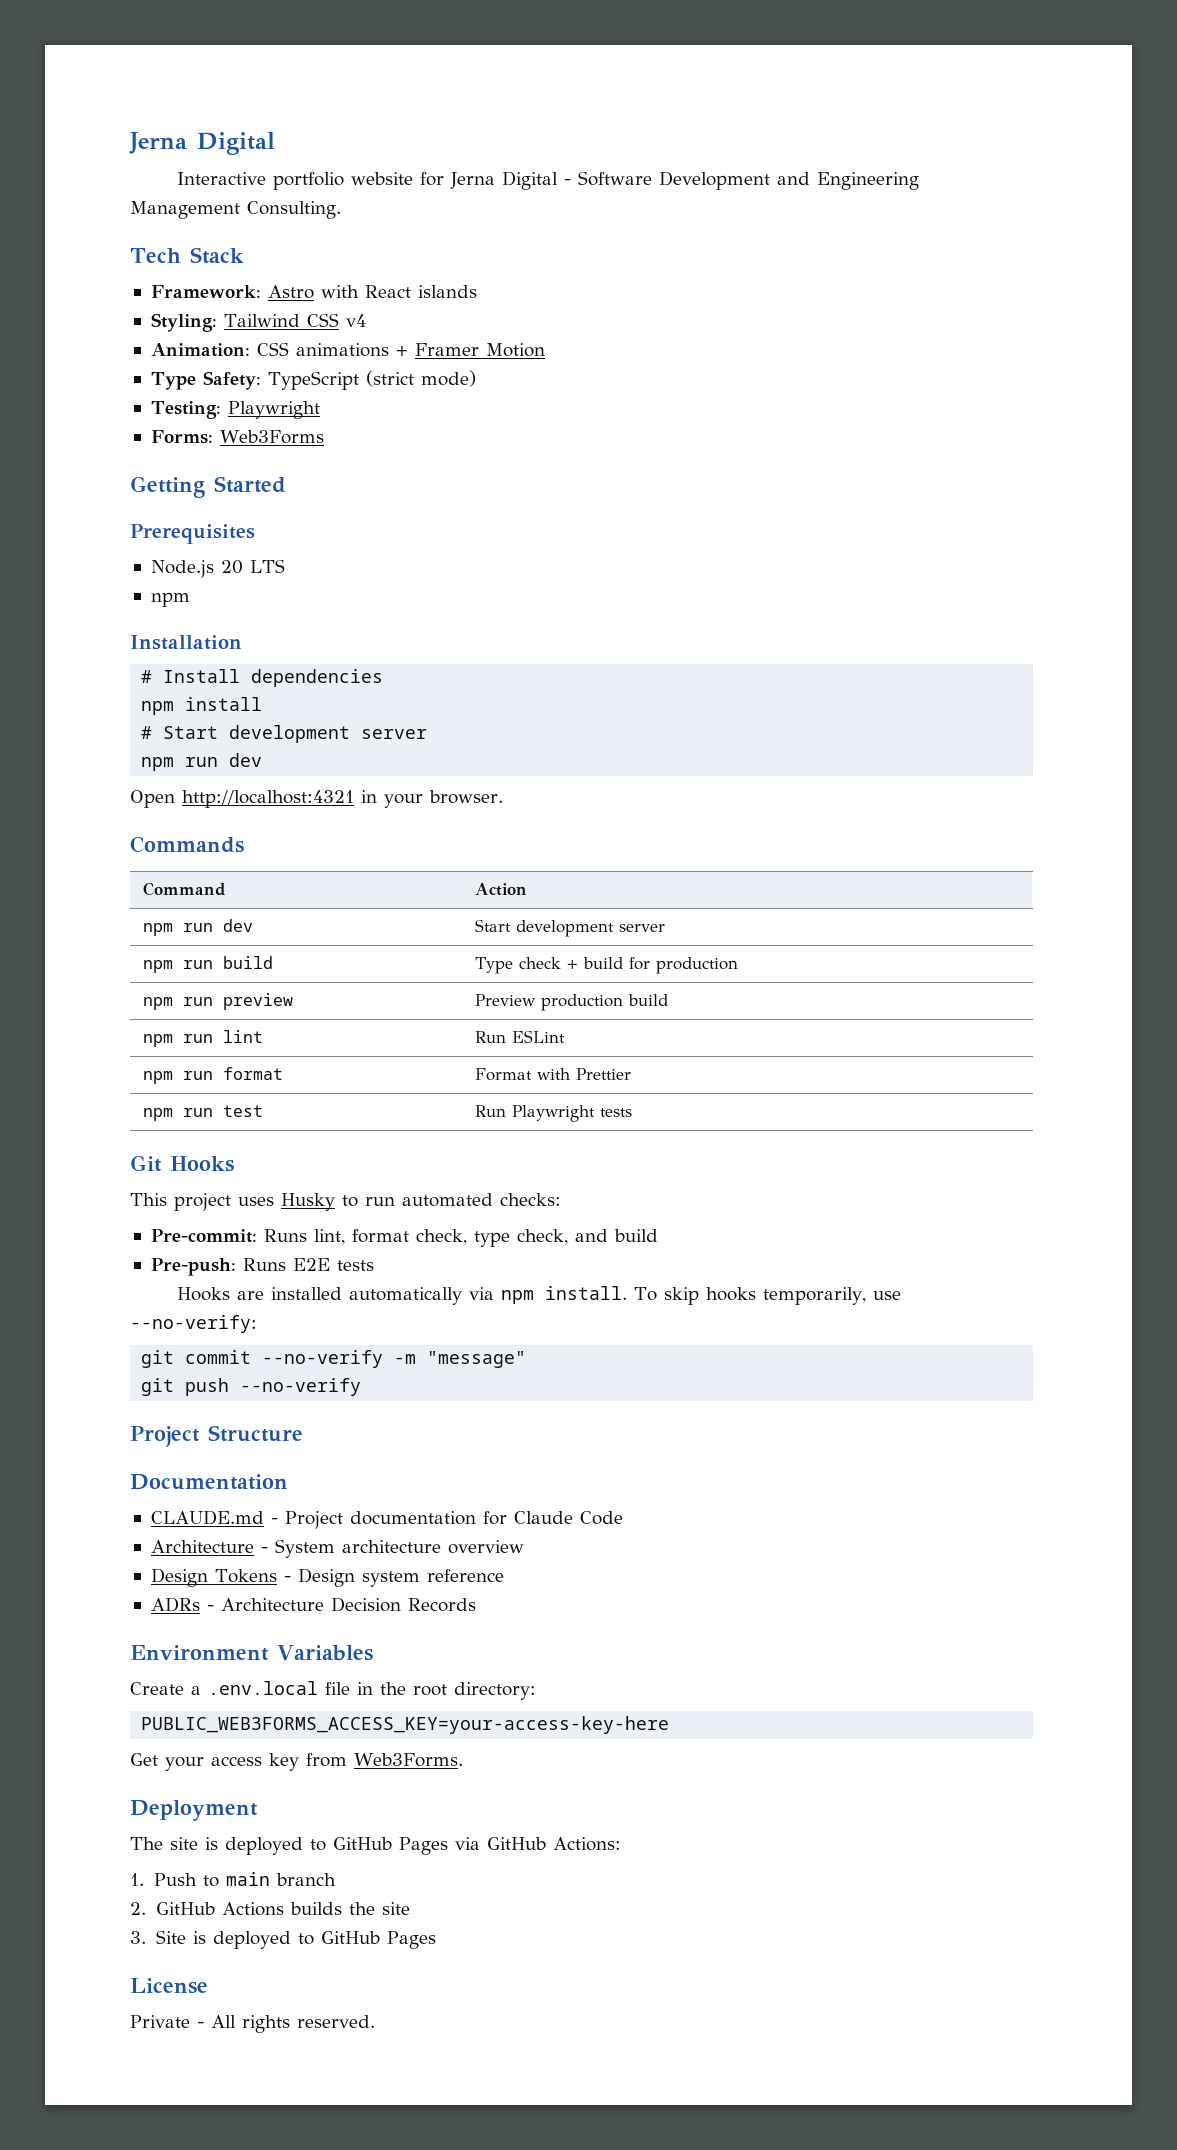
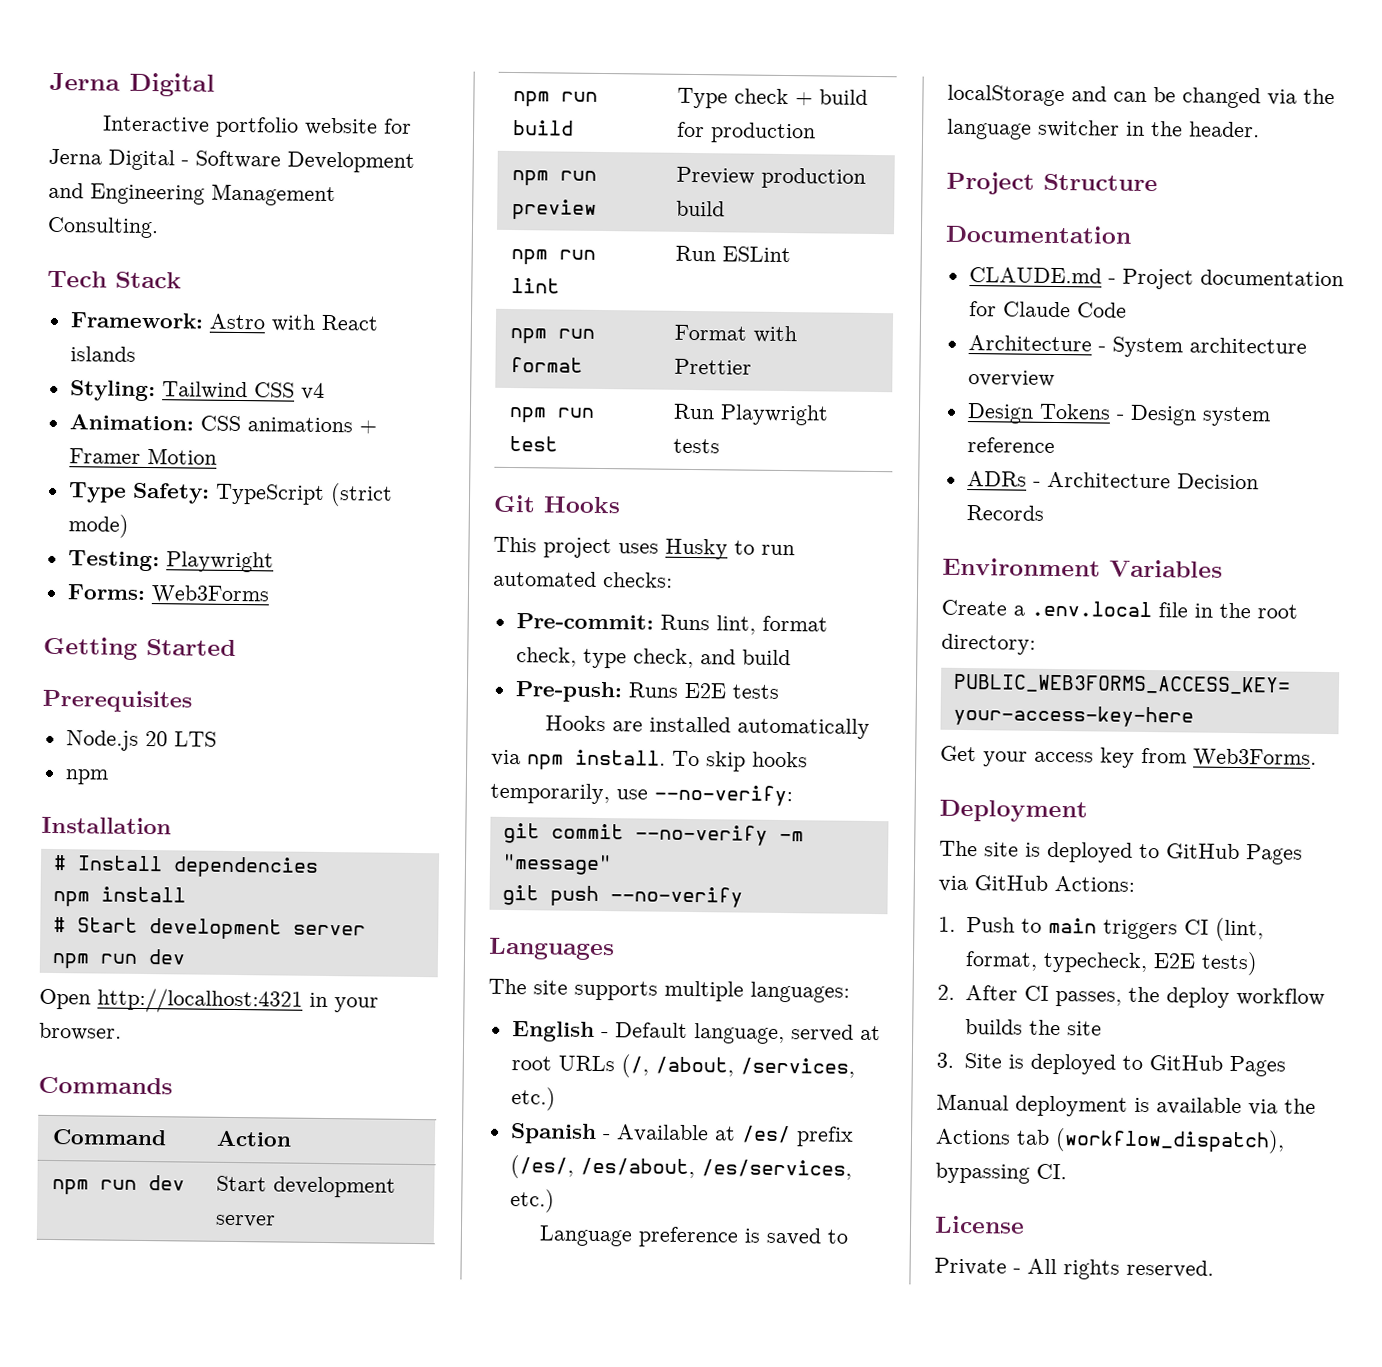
(362, 1387) none -> [488,937,615,961] [488,978,850,1003] [511,1021,881,1045] [510,1054,855,1078] [510,1087,556,1111] [509,1123,854,1147] [509,1155,852,1180] [509,1189,555,1213] [539,1225,850,1248] [947,84,1335,109] [947,118,1260,140] // Languages // The site supports multiple languages: // English - Default language, served at root URLs (/, /about, /services, etc.) // Spanish - Available at /es/ prefix (/es/, /es/about, /es/services, etc.) // Language preference is saved to localStorage and can be changed via the language switcher in the header.
[276,1873,337,1886] [130,1902,284,1916] branch // 2. GitHub Actions -> [1102,917,1264,942] [964,951,1258,976] [937,984,1325,1008] triggers CI (lint, format, typecheck, E2E tests) // 2. After CI passes, the deploy workflow
(436, 1940) none -> [936,1093,1316,1117] [935,1128,1285,1154] [935,1162,1067,1184] // Manual deployment is available via the Actions tab (workflow_dispatch), bypassing CI.

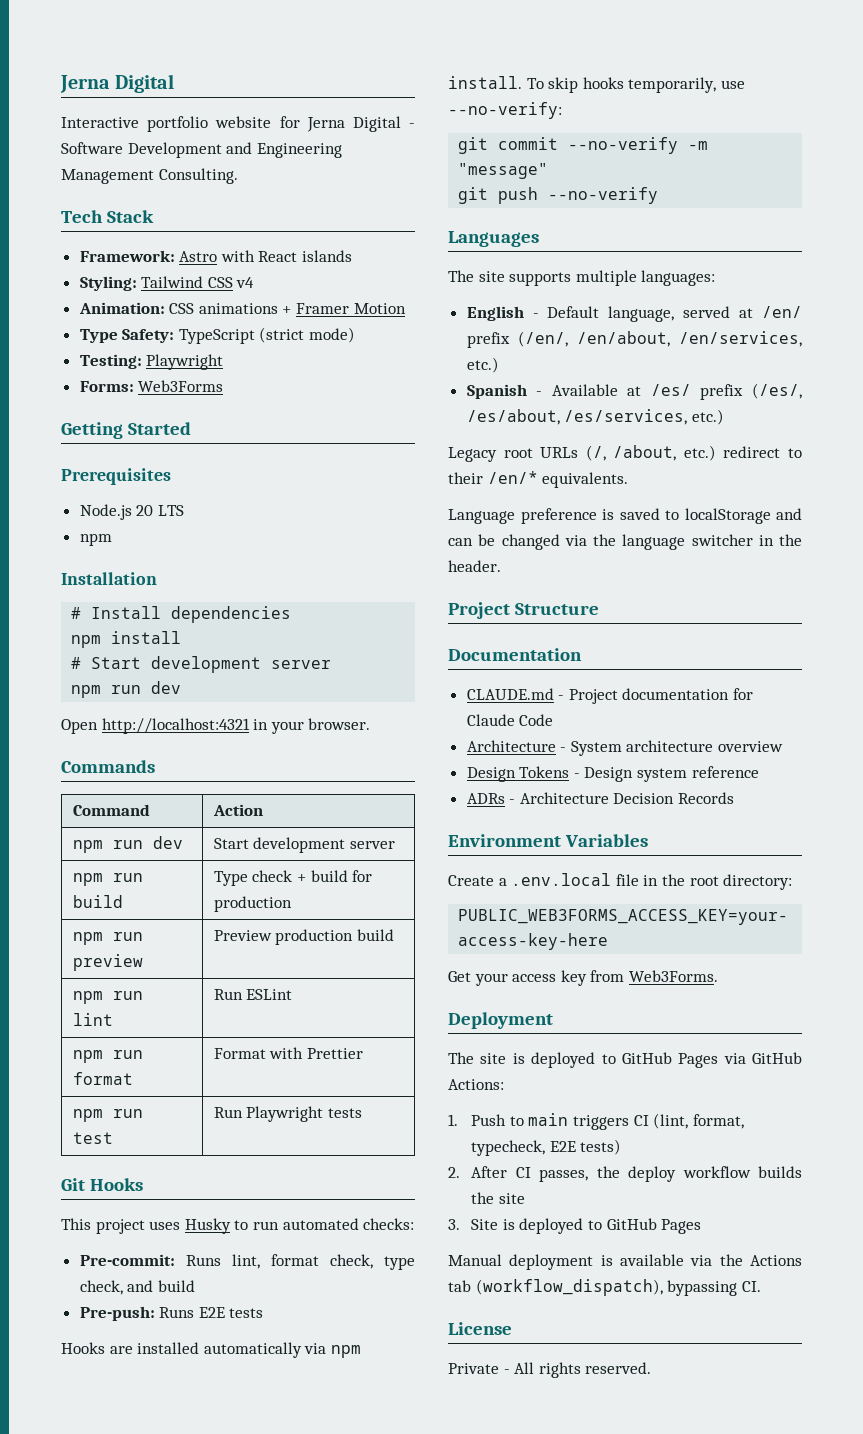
[510,1054,855,1078] root URLs (/, /about, /services, -> [762,306,802,318] [466,331,802,348] /en/ prefix (/en/, /en/about, /en/services,
(555, 1201) none -> [448,445,802,462] [448,471,629,488] // Legacy root URLs (/, /about, etc.) redirect to their /en/* equivalents.

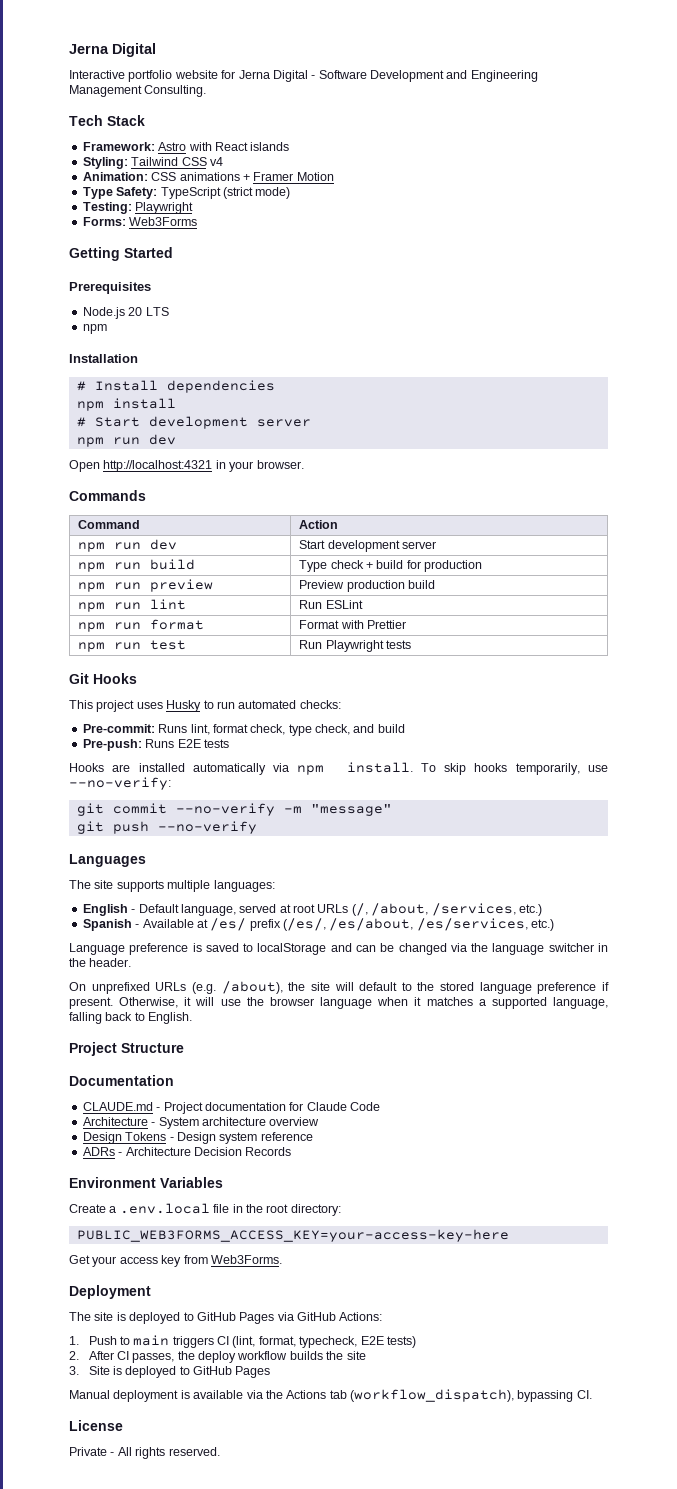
[762,306,802,318] [466,331,802,348] /en/ prefix (/en/, /en/about, /en/services, -> [293,903,516,916] root URLs (/, /about, /services,
[448,445,802,462] [448,471,629,488] // Legacy root URLs (/, /about, etc.) redirect to their /en/* equivalents. -> (555, 925) none
(501, 566) none -> [69,981,610,994] [69,997,608,1009] [69,1012,193,1024] // On unprefixed URLs (e.g. /about), the site will default to the stored language preference if present. Otherwise, it will use the browser language when it matches a supported language, falling back to English.

